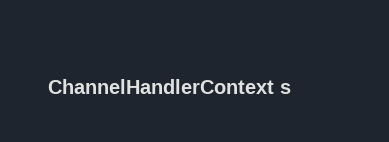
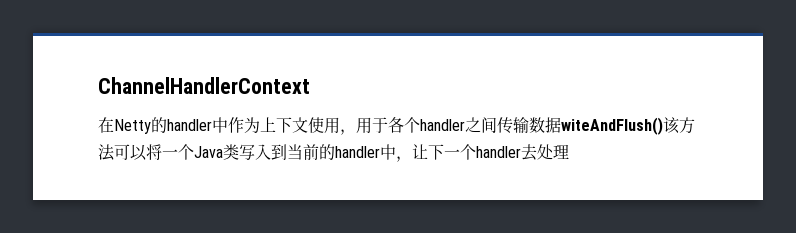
[280,83,291,94] s -> [98,117,695,135] [98,144,569,162] // 在Netty的handler中作为上下文使用，用于各个handler之间传输数据witeAndFlush()该方法可以将一个Java类写入到当前的handler中，让下一个handler去处理

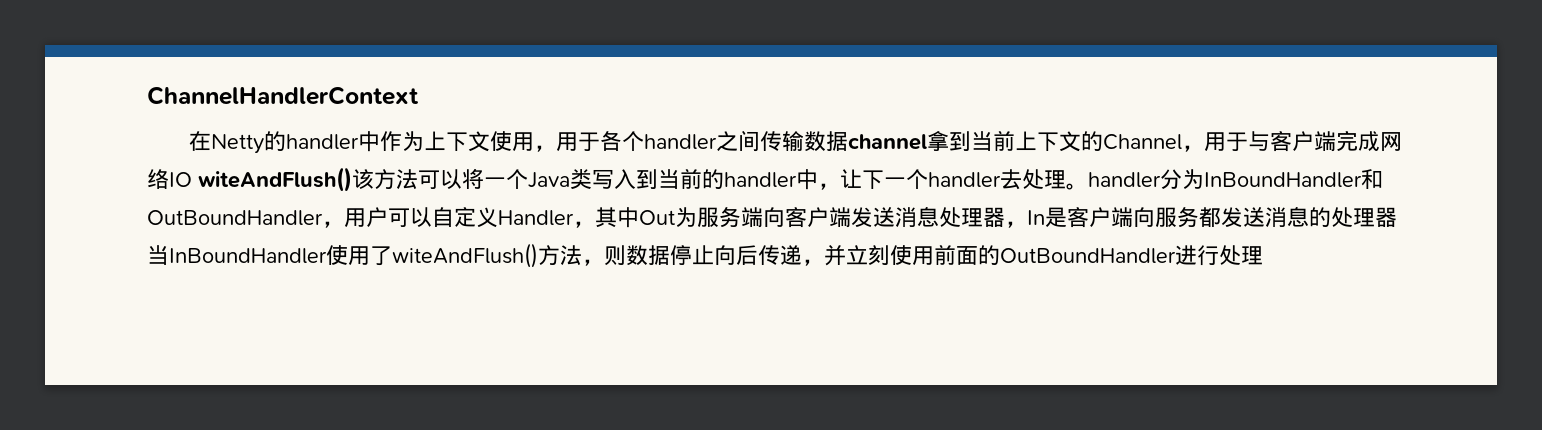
(561, 125) none -> [848,130,1403,152] [147,169,192,189] channel拿到当前上下文的Channel，用于与客户端完成网络IO
(569, 151) none -> [1066,169,1383,190] [147,206,1397,228] [147,243,1263,268] 。handler分为InBoundHandler和OutBoundHandler，用户可以自定义Handler，其中Out为服务端向客户端发送消息处理器，In是客户端向服务都发送消息的处理器当InBoundHandler使用了witeAndFlush()方法，则数据停止向后传递，并立刻使用前面的OutBoundHandler进行处理

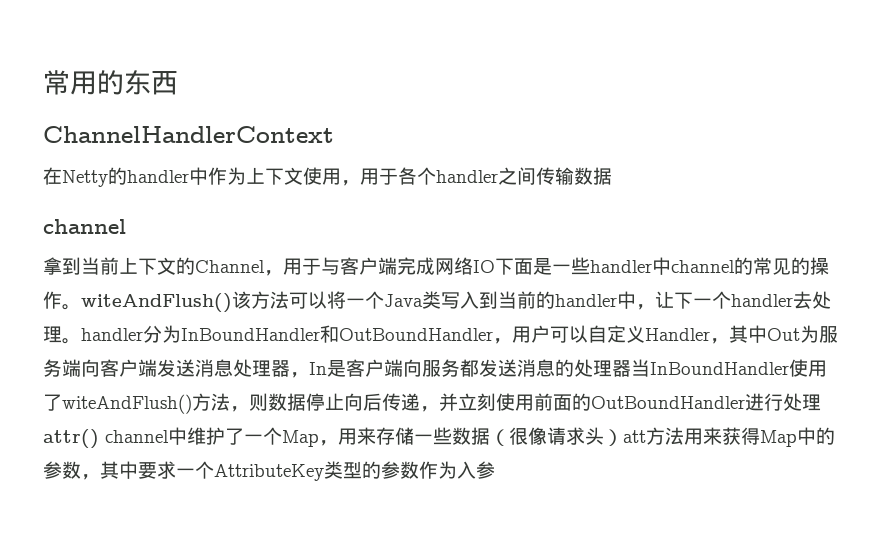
(147, 95) none -> [43,70,178,95] 常用的东西 //
[848,134,928,150] channel -> [43,219,126,234] // channel //
(192, 179) none -> [495,257,829,275] [43,291,81,310] 下面是一些handler中channel的常见的操作。
(1263, 255) none -> [43,427,835,449] [43,461,495,481] attr() channel中维护了一个Map，用来存储一些数据（很像请求头）att方法用来获得Map中的参数，其中要求一个AttributeKey类型的参数作为入参

